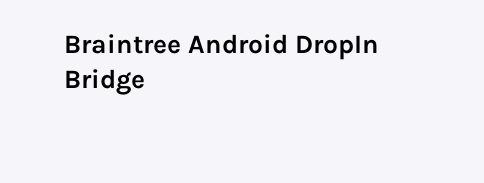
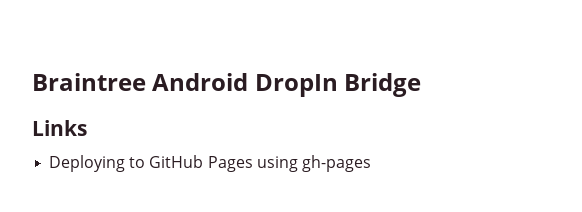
(145, 82) none -> [32,120,87,136] [49,155,371,172] // Links // Deploying to GitHub Pages using gh-pages

